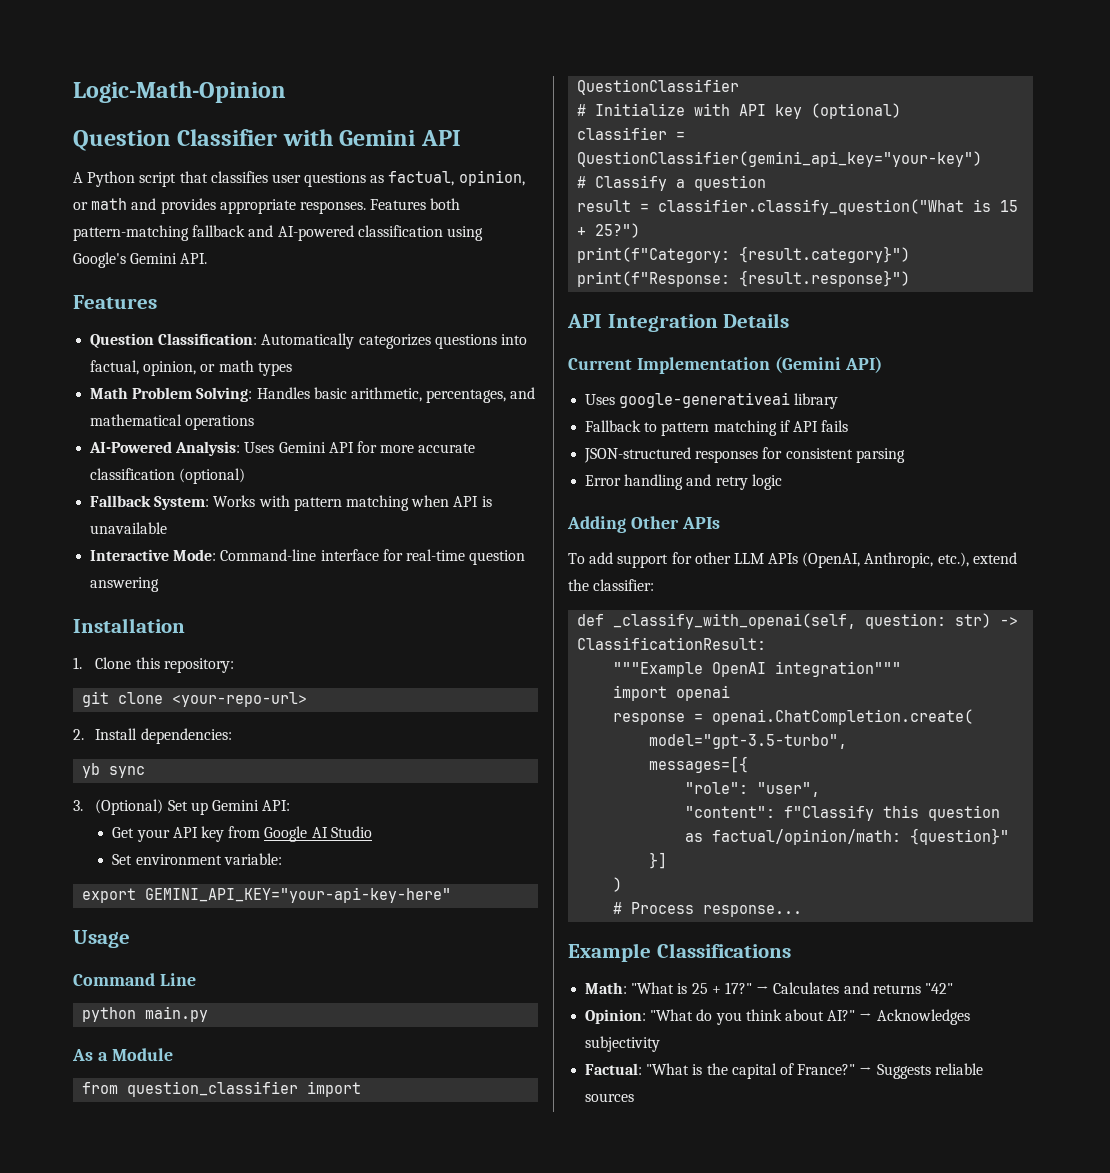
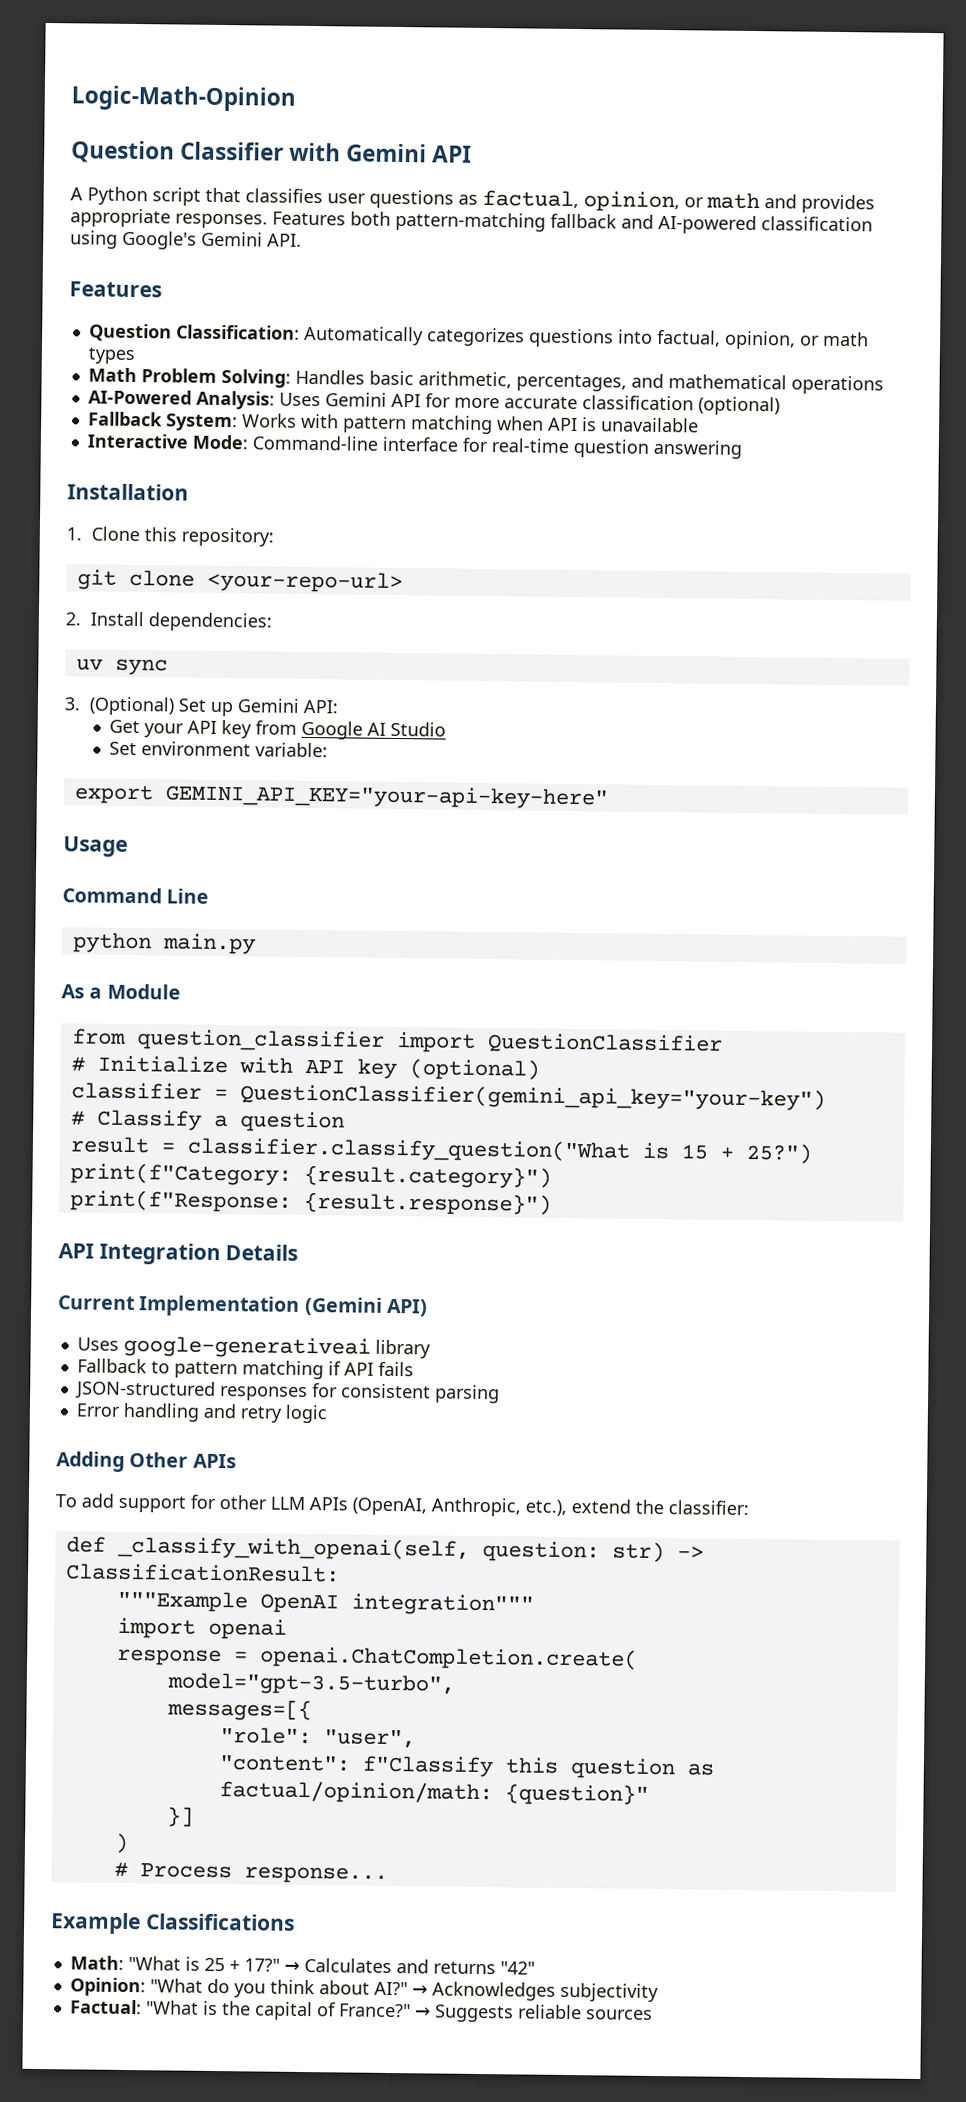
[82,763,101,778] yb -> [75,658,103,671] uv

